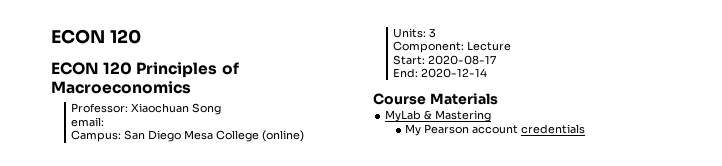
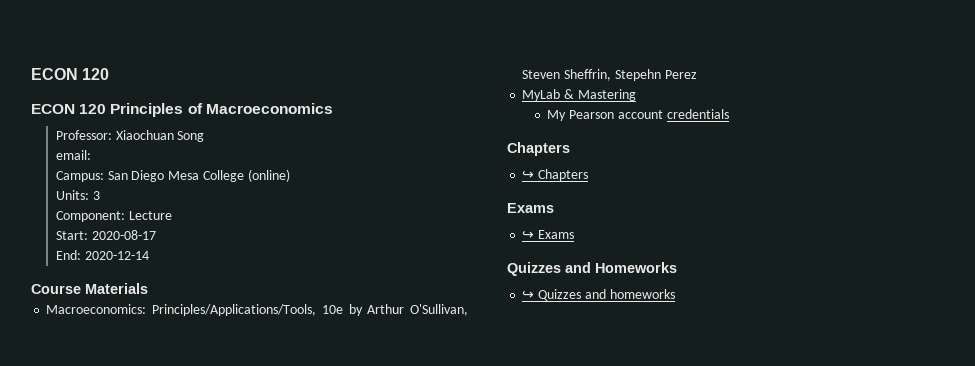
(498, 99) none -> [46,304,469,316] [522,69,697,81] // Macroeconomics: Principles/Applications/Tools, 10e by Arthur O'Sullivan, Steven Sheffrin, Stepehn Perez
(586, 129) none -> [507,142,570,156] [522,169,589,181] [507,203,554,213] [522,230,575,239] [507,262,677,276] [522,289,675,301] // Chapters // ↪ Chapters // Exams // ↪ Exams // Quizzes and Homeworks // ↪ Quizzes and homeworks

